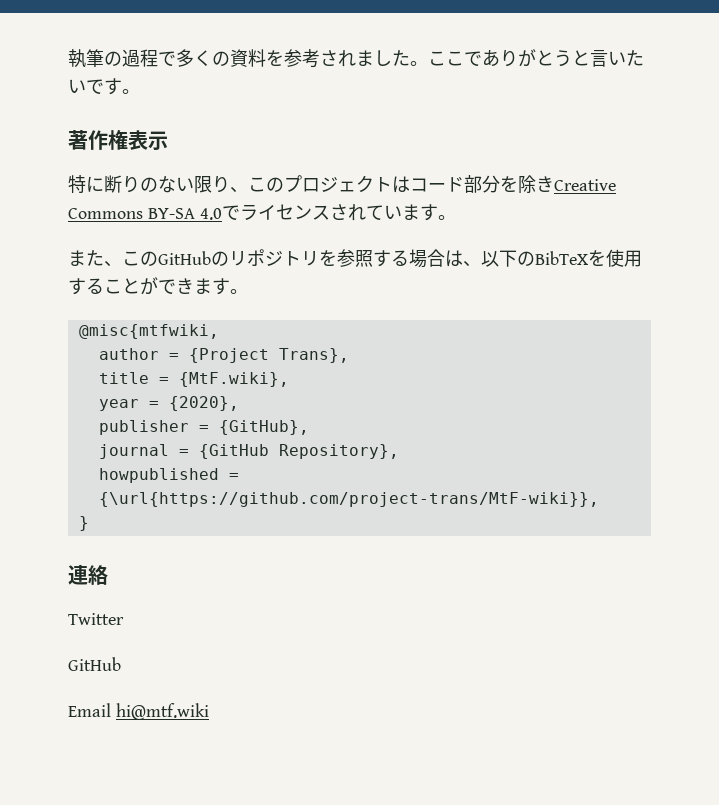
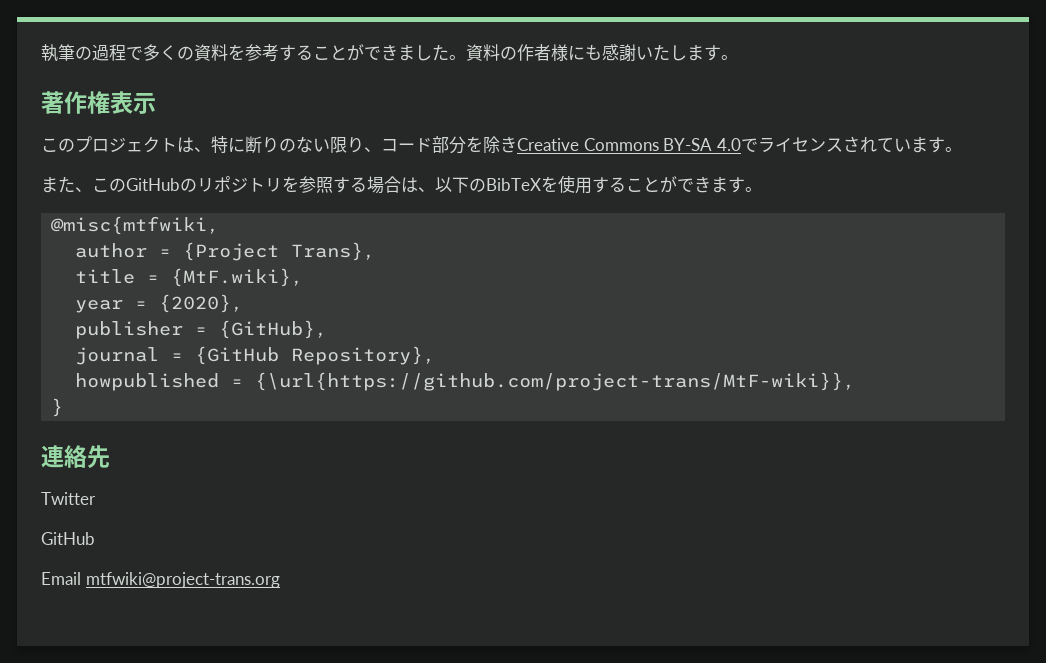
[320,49,644,67] [68,79,104,94] されました。ここでありがとうと言いたいで -> [279,44,704,61] することができました。資料の作者様にも感謝いたしま
(168, 140) none -> [41,136,211,153] このプロジェクトは、
[248,175,410,193] このプロジェクトは -> (381, 149) none
(108, 575) none -> [87,445,110,469] 先
[115,703,209,720] hi@mtf.wiki -> [85,572,280,588] mtfwiki@project-trans.org

